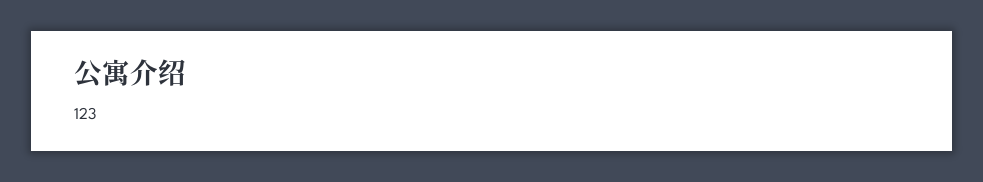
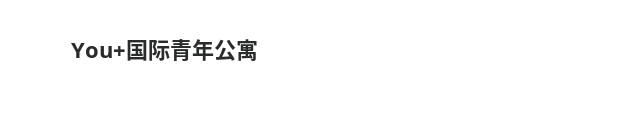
[74,59,186,88] [74,107,97,120] 公寓介绍 // 123 -> [71,39,258,62] You+国际青年公寓

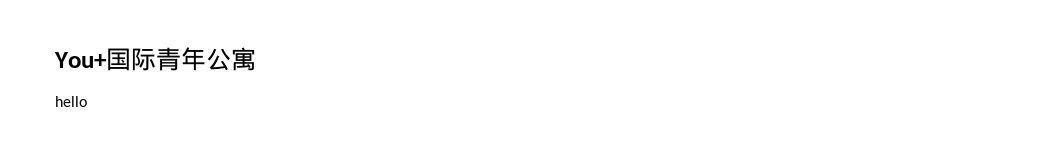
(258, 50) none -> [55,96,87,107] // hello

